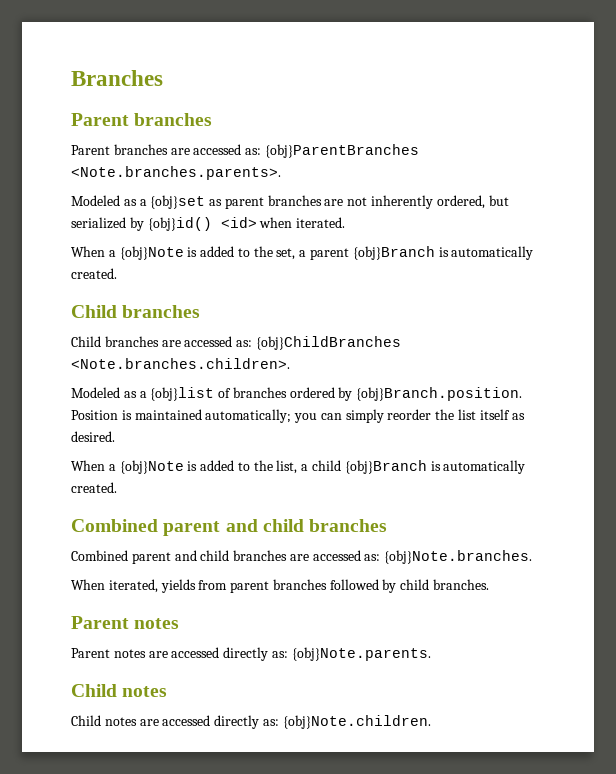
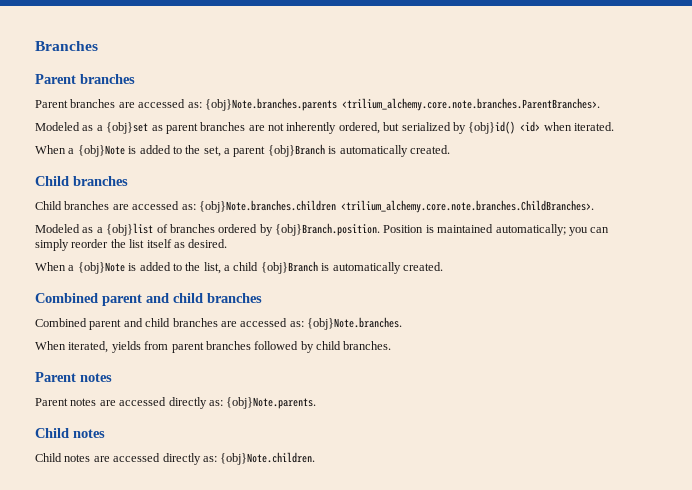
[264,144,419,158] [71,166,281,180] {obj}ParentBranches <Note.branches.parents>. -> [204,98,600,111] {obj}Note.branches.parents <trilium_alchemy.core.note.branches.ParentBranches>.
[255,336,401,350] [71,358,290,369] {obj}ChildBranches <Note.branches.children>. -> [198,200,594,213] {obj}Note.branches.children <trilium_alchemy.core.note.branches.ChildBranches>.

